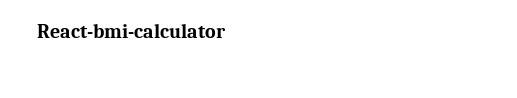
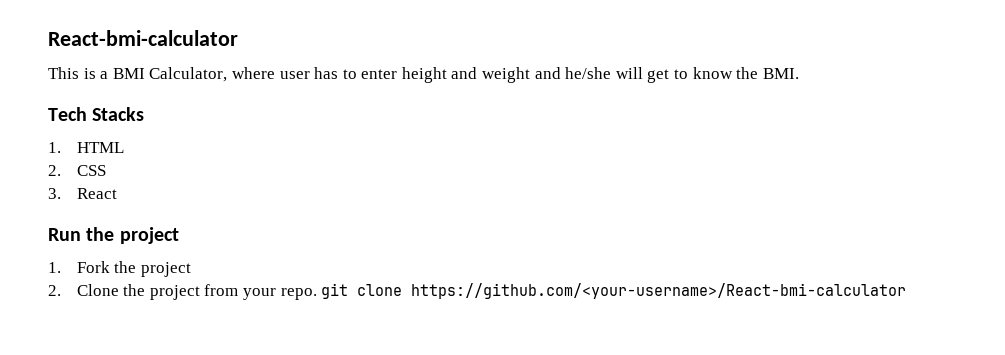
(226, 30) none -> [48,67,799,83] [48,107,145,121] [48,142,124,153] [48,165,106,176] [48,188,117,199] [48,227,179,244] [48,261,191,277] [48,283,907,300] // This is a BMI Calculator, where user has to enter height and weight and he/she will get to know the BMI. // Tech Stacks // 1. HTML // 2. CSS // 3. React // Run the project // 1. Fork the project // 2. Clone the project from your repo. git clone https://github.com/<your-username>/React-bmi-calculator

